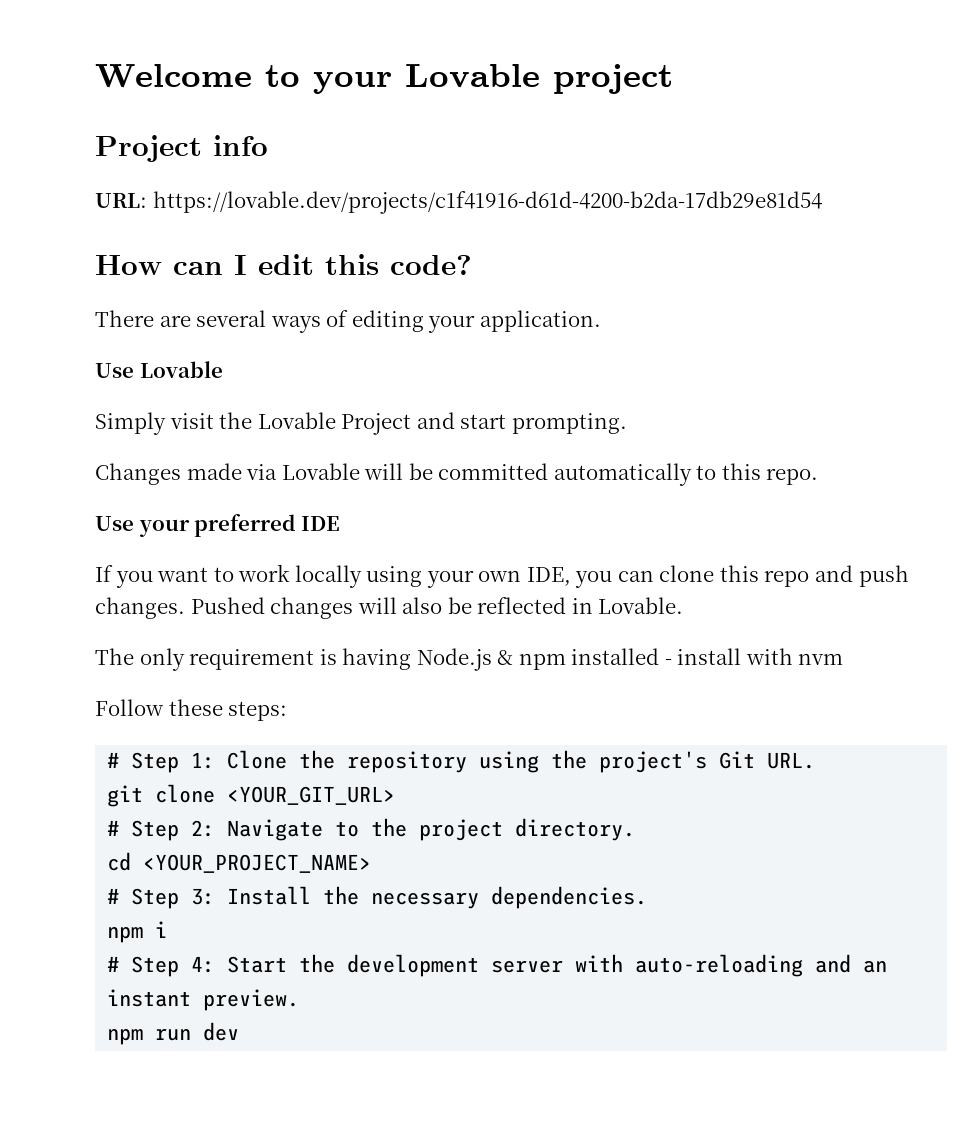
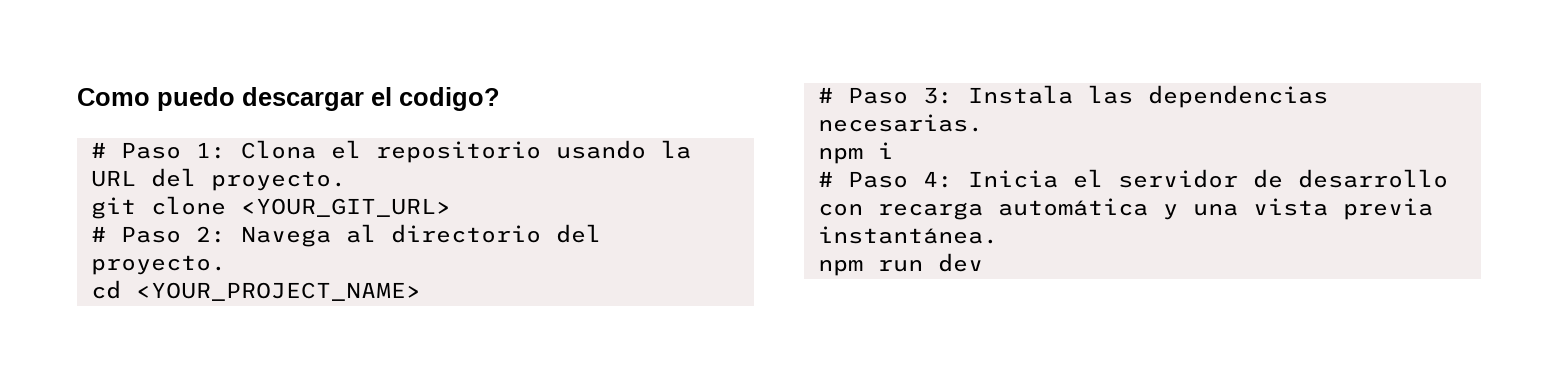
[95,64,673,94] [95,135,268,162] [95,191,822,214] [95,254,472,275] [95,310,601,333] [95,361,223,378] [95,412,627,435] [95,463,819,486] [95,514,340,537] [95,564,909,588] [95,597,684,619] [95,648,844,671] [95,699,288,721] [107,750,816,773] [107,784,396,807] [107,818,636,841] [107,852,372,873] [107,886,648,909] [107,921,168,943] [107,954,888,977] [107,989,300,1011] Welcome to your Lovable project // Project info // URL: https://lovable.dev/projects/c1f41916-d61d-4200-b2da-17db29e81d54 // How can I edit this code? // There are several ways of editing your application. // Use Lovable // Simply visit the Lovable Project and start prompting. // Changes made via Lovable will be committed automatically to this repo. // Use your preferred IDE // If you want to work locally using your own IDE, you can clone this repo and push changes. Pushed changes will also be reflected in Lovable. // The only requirement is having Node.js & npm installed - install with nvm // Follow these steps: // # Step 1: Clone the repository using the project's Git URL. // git clone <YOUR_GIT_URL> // # Step 2: Navigate to the project directory. // cd <YOUR_PROJECT_NAME> // # Step 3: Install the necessary dependencies. // npm i // # Step 4: Start the development server with auto-reloading and an instant preview. -> [77,87,500,111] [90,140,691,163] [90,168,346,191] [90,196,451,219] [90,224,601,247] [90,255,226,275] [90,280,421,301] [817,85,1328,108] [817,114,983,132] [817,142,893,164] [817,169,1448,188] [817,198,1433,220] [817,226,998,244] Como puedo descargar el codigo? // # Paso 1: Clona el repositorio usando la URL del proyecto. // git clone <YOUR_GIT_URL> // # Paso 2: Navega al directorio del proyecto. // cd <YOUR_PROJECT_NAME> // # Paso 3: Instala las dependencias necesarias. // npm i // # Paso 4: Inicia el servidor de desarrollo con recarga automática y una vista previa instantánea.

